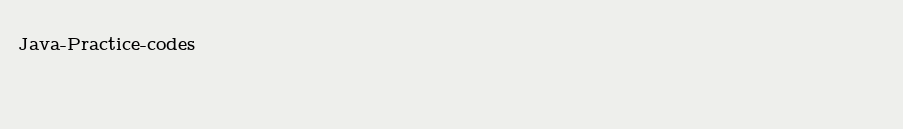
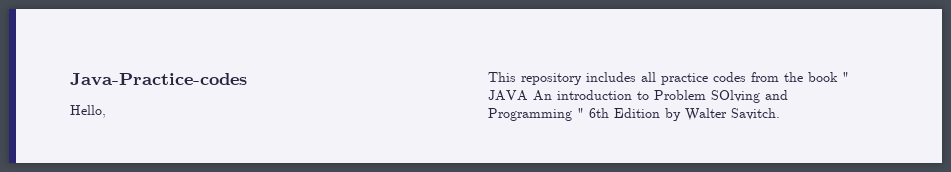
(195, 43) none -> [70,105,106,118] [488,72,849,85] [488,90,788,103] [488,108,780,121] // Hello, // This repository includes all practice codes from the book " JAVA An introduction to Problem SOlving and Programming " 6th Edition by Walter Savitch.

